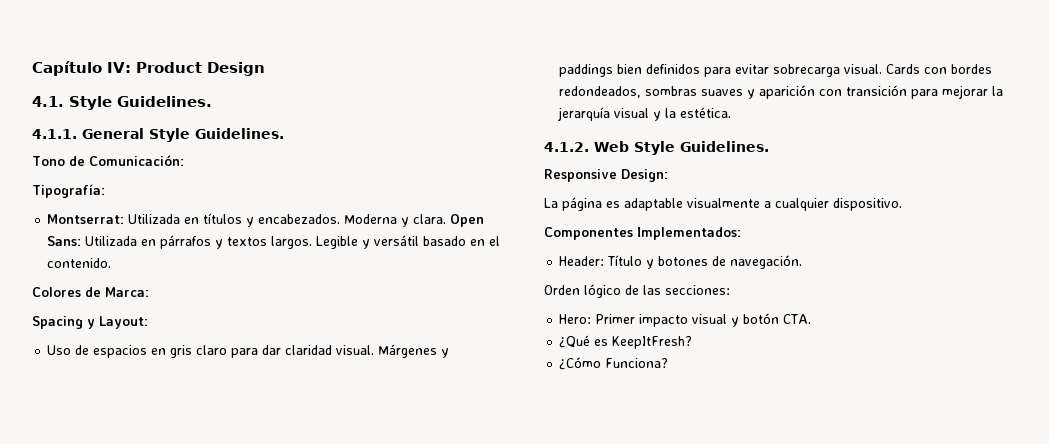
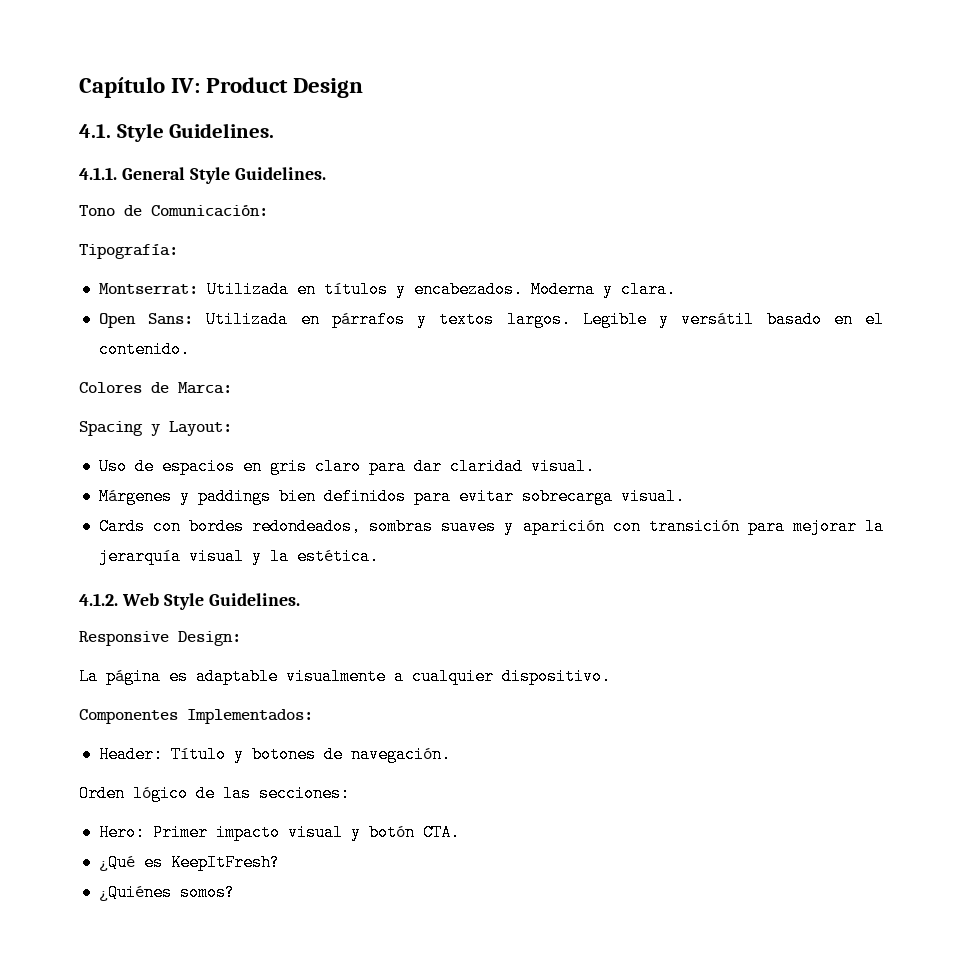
(447, 219) none -> (676, 289) //
(375, 350) none -> (595, 466) //
(883, 69) none -> (685, 496) //
[559,357,669,370] ¿Cómo Funciona? -> [98,884,235,901] ¿Quiénes somos?

